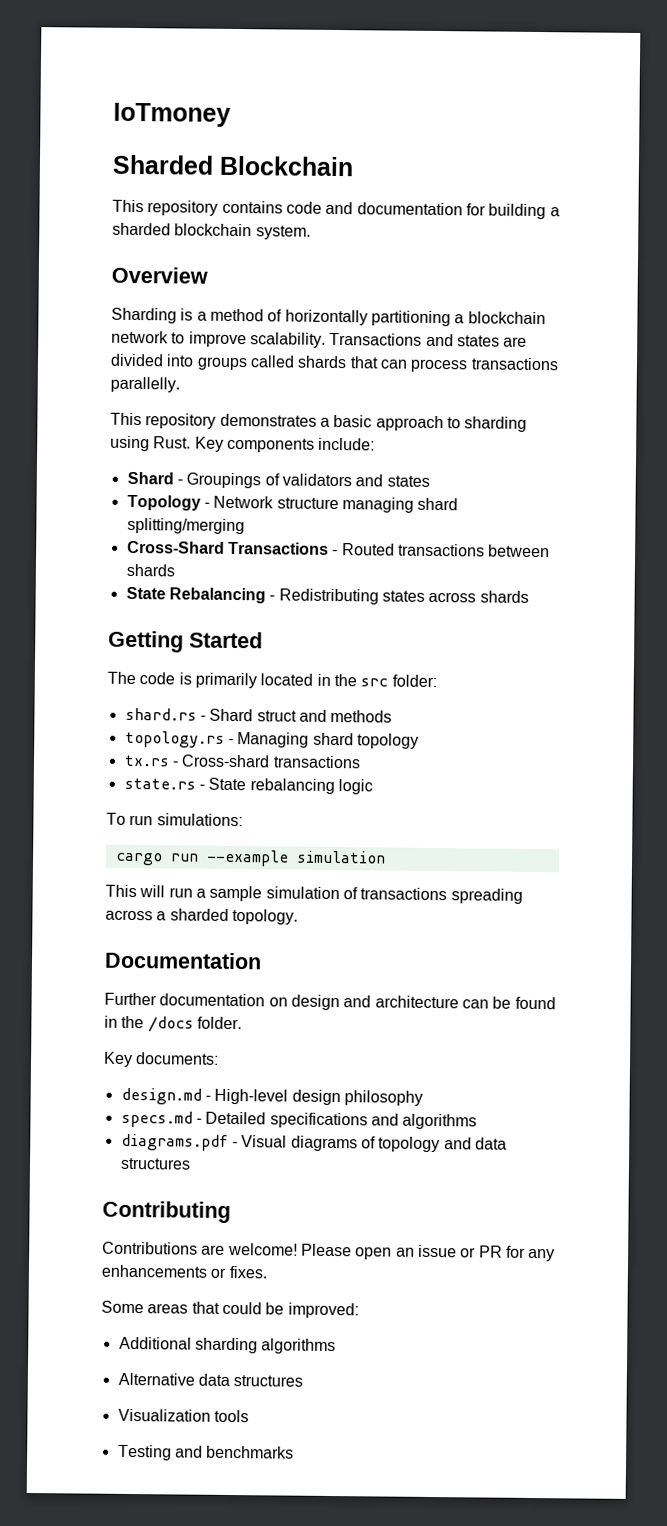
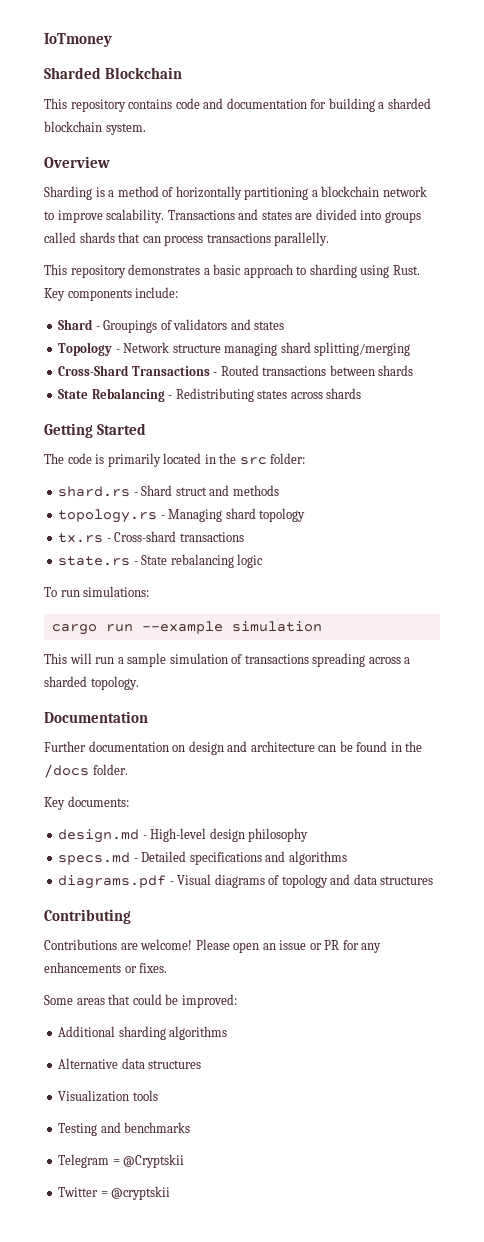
(295, 1452) none -> [58,1154,185,1168] [58,1186,171,1200] // Telegram = @Cryptskii // Twitter = @cryptskii

